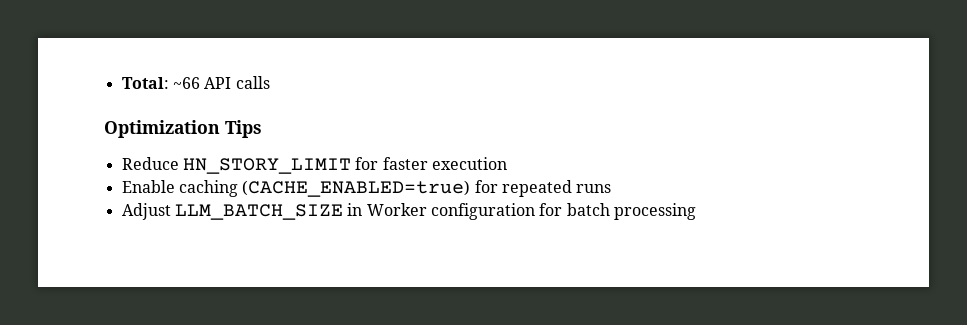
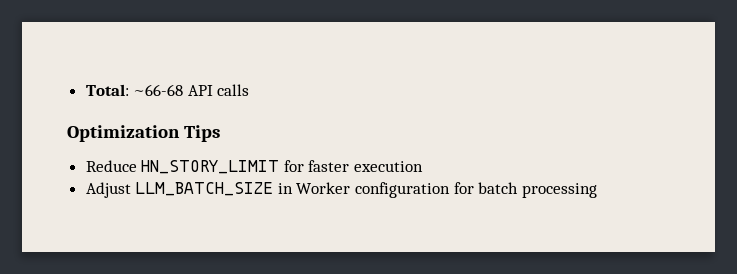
[172,77,200,89] ~66 -> [133,84,184,96] ~66-68
[121,180,612,197] // Enable caching (CACHE_ENABLED=true) for repeated runs -> (424, 166) none

